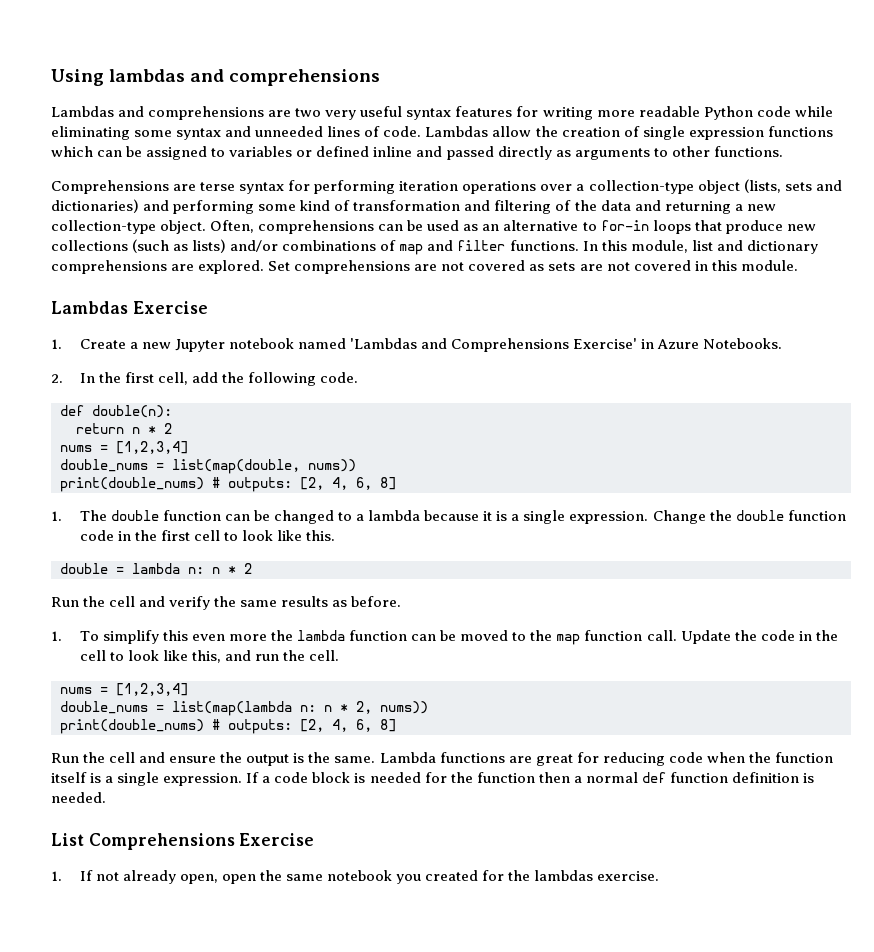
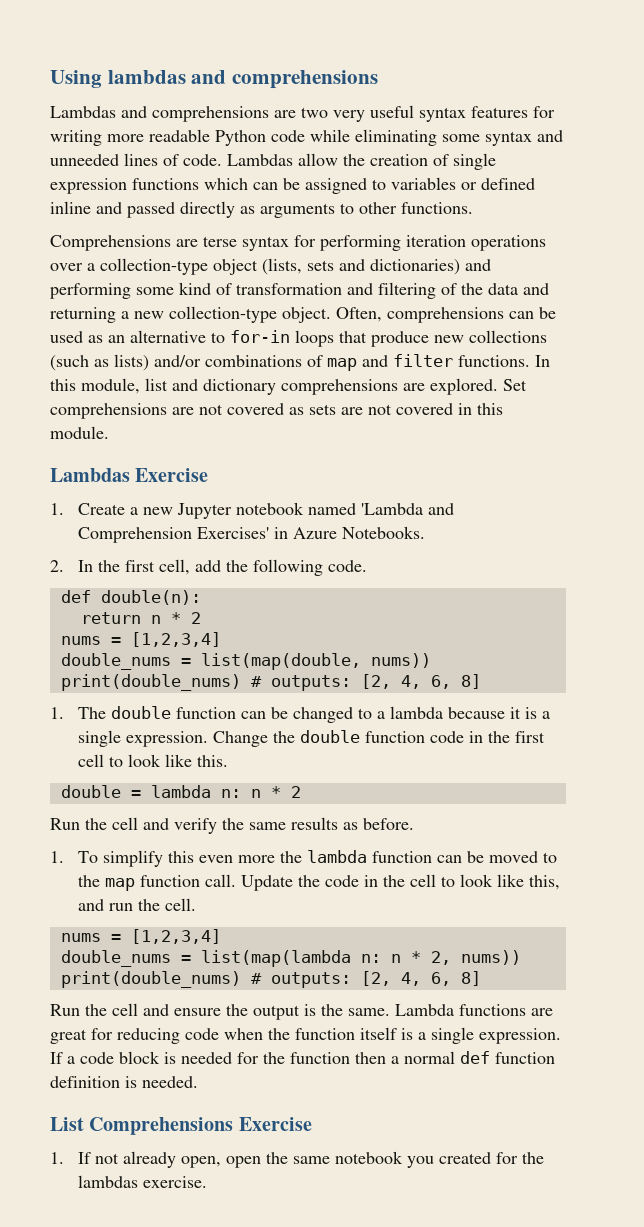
[350,338,638,352] 'Lambdas and Comprehensions Exercise' -> [360,503,454,515] [77,527,269,543] 'Lambda and Comprehension Exercises'

